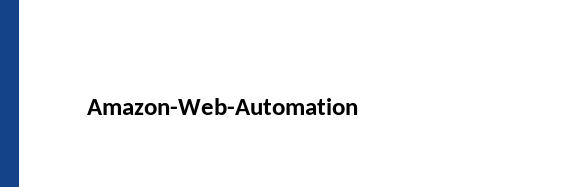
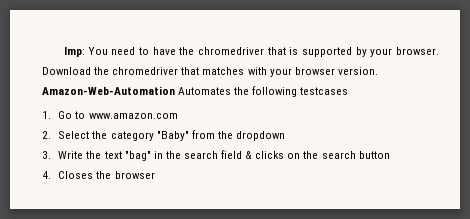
[87,98,358,115] Amazon-Web-Automation -> [64,47,440,57] [42,67,378,77] [42,86,349,97] [42,111,178,119] [42,130,285,141] [42,150,390,161] [42,171,155,179] Imp: You need to have the chromedriver that is supported by your browser. Download the chromedriver that matches with your browser version. Amazon-Web-Automation Automates the following testcases // 1. Go to www.amazon.com // 2. Select the category "Baby" from the dropdown // 3. Write the text "bag" in the search field & clicks on the search button // 4. Closes the browser

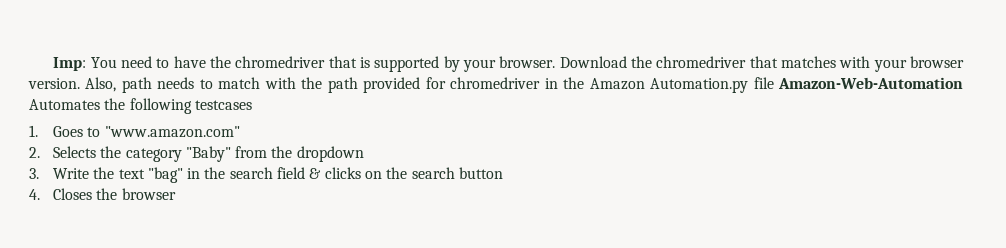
(378, 71) none -> [85,77,774,93] Also, path needs to match with the path provided for chromedriver in the Amazon Automation.py file
[58,111,178,119] Go to www.amazon.com -> [52,126,240,138] Goes to "www.amazon.com"
[58,131,90,139] Select -> [52,146,96,158] Selects

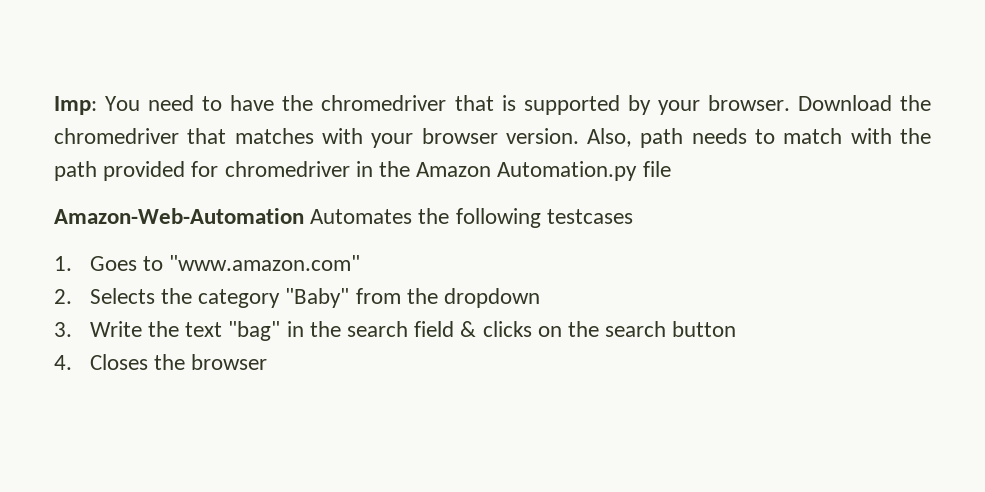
(774, 83) none -> (671, 169) //

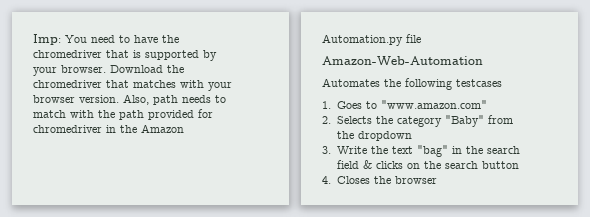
(304, 216) none -> (483, 61) //

